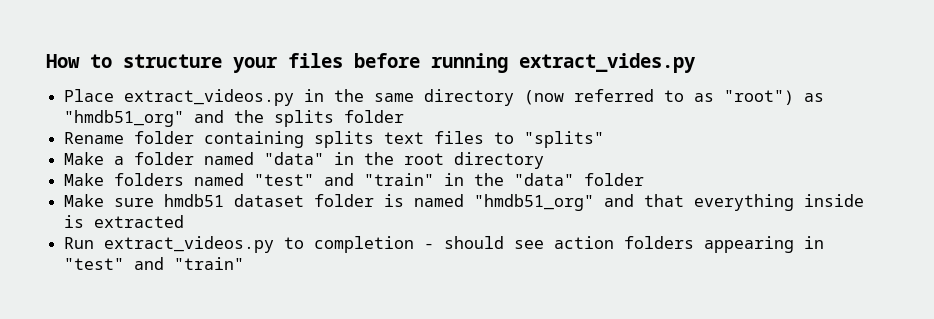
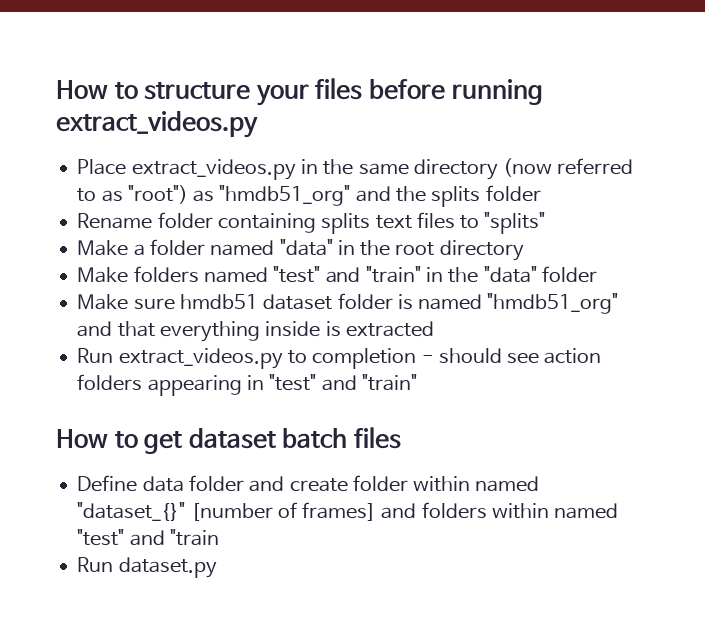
[519,53,696,73] extract_vides.py -> [56,111,258,138] extract_videos.py
(245, 263) none -> [56,427,402,454] [77,475,540,492] [77,502,619,521] [77,529,219,546] [77,557,217,578] // How to get dataset batch files // Define data folder and create folder within named "dataset_{}" [number of frames] and folders within named "test" and "train // Run dataset.py

